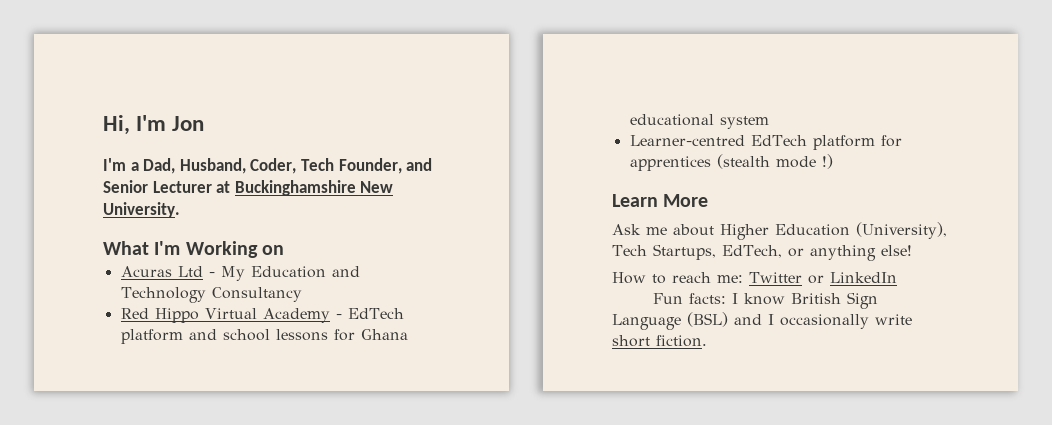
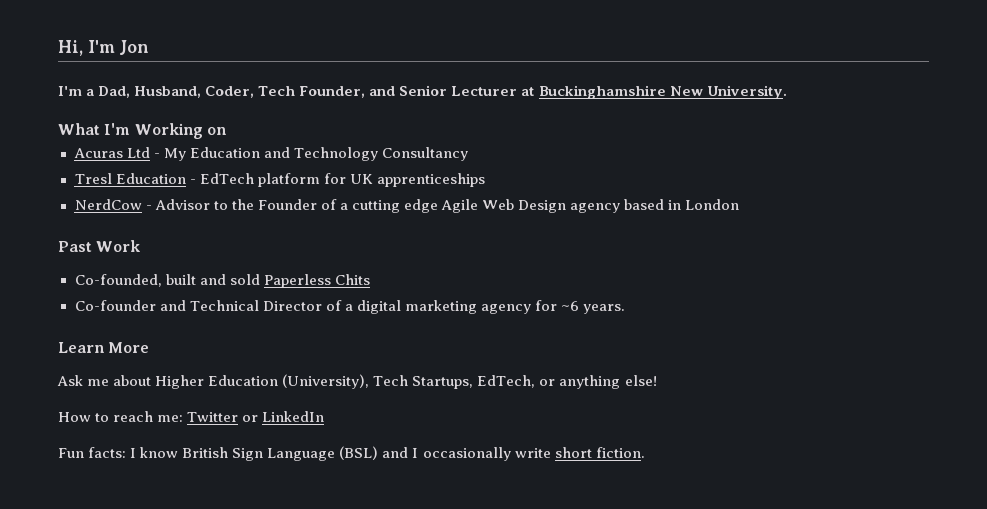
[120,308,404,323] [120,329,408,344] [629,114,769,129] [629,135,902,150] [629,154,833,171] Red Hippo Virtual Academy - EdTech platform and school lessons for Ghana educational system // Learner-centred EdTech platform for apprentices (stealth mode !) -> [74,173,485,187] [74,199,740,213] [58,240,141,252] [74,274,370,288] [74,300,626,314] Tresl Education - EdTech platform for UK apprenticeships // NerdCow - Advisor to the Founder of a cutting edge Agile Web Design agency based in London // Past Work // Co-founded, built and sold Paperless Chits // Co-founder and Technical Director of a digital marketing agency for ~6 years.

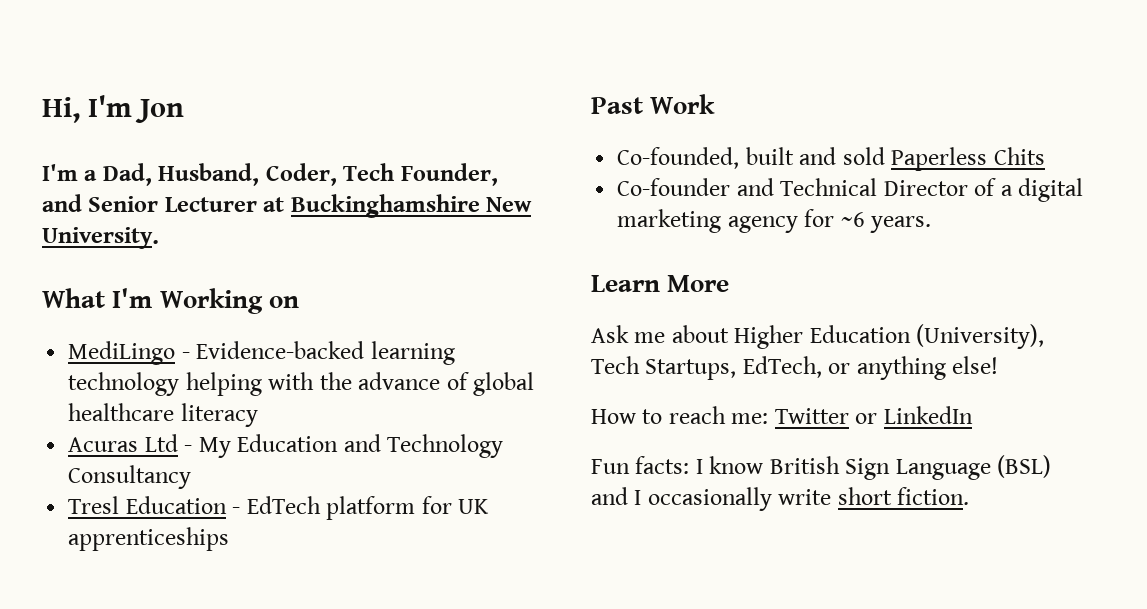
(227, 131) none -> [68,341,455,365] [68,372,535,396] [68,403,258,427] // MediLingo - Evidence-backed learning technology helping with the advance of global healthcare literacy
[74,199,740,213] // NerdCow - Advisor to the Founder of a cutting edge Agile Web Design agency based in London -> (230, 539) none

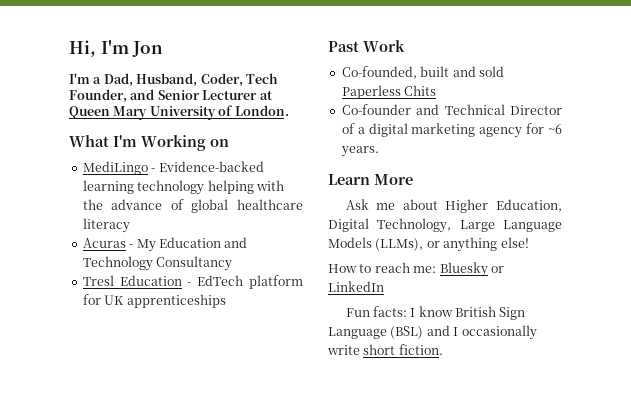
[290,194,533,218] [42,227,159,249] Buckinghamshire New University. -> [69,105,289,120] Queen Mary University of London.
[144,434,178,452] Ltd -> (126, 243) none
[809,324,1045,349] [591,356,822,380] Education (University), Tech Startups, EdTech, -> [496,199,562,212] [328,218,562,233] [328,237,424,251] Education, Digital Technology, Large Language Models (LLMs),
[774,408,849,424] Twitter -> [439,262,488,277] Bluesky

